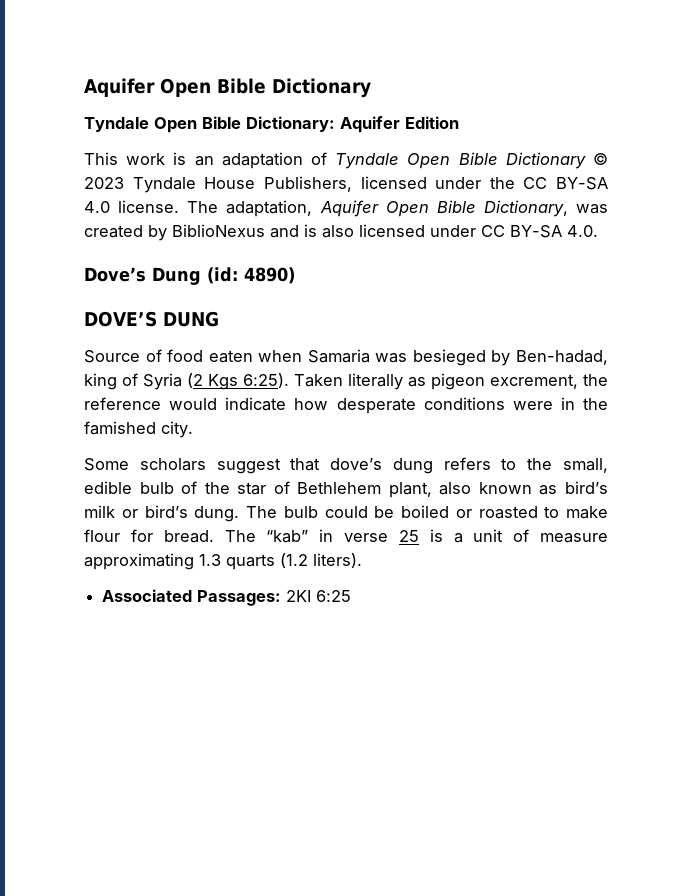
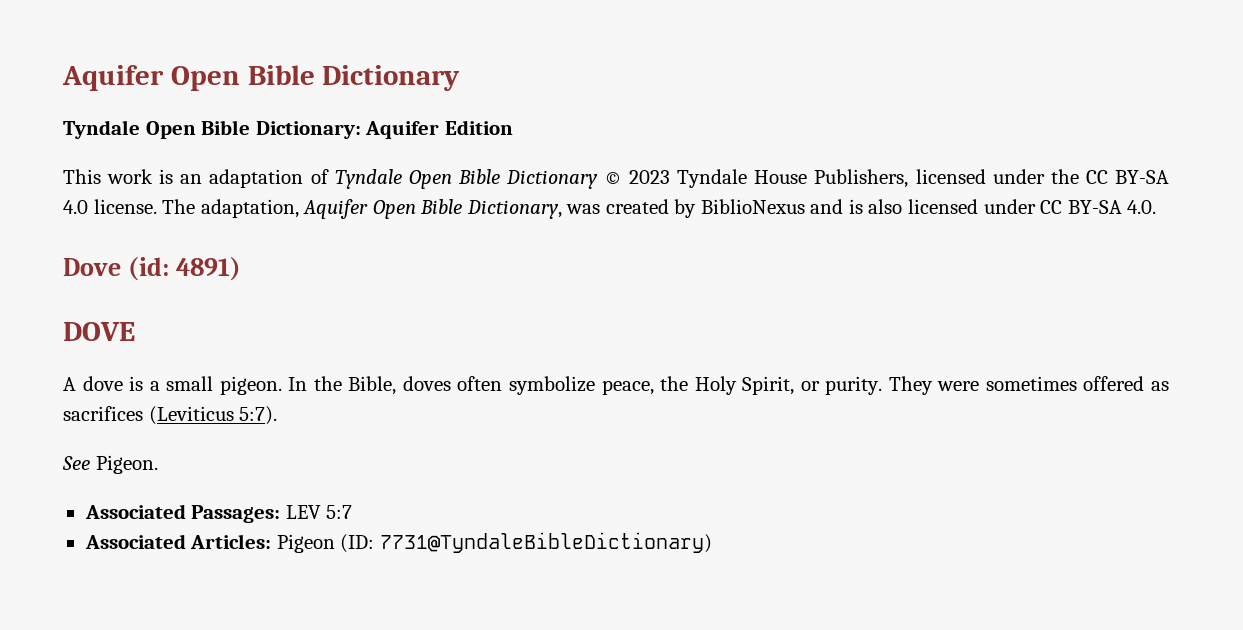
[84,267,295,285] [84,311,219,327] [84,349,608,366] [84,373,608,390] [84,397,608,414] [84,421,193,438] [84,457,608,474] [84,481,608,498] [84,505,608,522] [84,529,608,543] [84,553,362,570] [102,589,352,606] Dove’s Dung (id: 4890) // DOVE’S DUNG // Source of food eaten when Samaria was besieged by Ben-hadad, king of Syria (2 Kgs 6:25). Taken literally as pigeon excrement, the reference would indicate how desperate conditions were in the famished city. // Some scholars suggest that dove’s dung refers to the small, edible bulb of the star of Bethlehem plant, also known as bird’s milk or bird’s dung. The bulb could be boiled or roasted to make flour for bread. The “kab” in verse 25 is a unit of measure approximating 1.3 quarts (1.2 liters). // Associated Passages: 2KI 6:25 -> [63,257,241,281] [63,322,135,341] [63,376,1169,395] [63,406,278,425] [62,455,158,474] [84,504,353,523] [84,532,712,553] Dove (id: 4891) // DOVE // A dove is a small pigeon. In the Bible, doves often symbolize peace, the Holy Spirit, or purity. They were sometimes offered as sacrifices (Leviticus 5:7). // See Pigeon. // Associated Passages: LEV 5:7 // Associated Articles: Pigeon (ID: 7731@TyndaleBibleDictionary)

